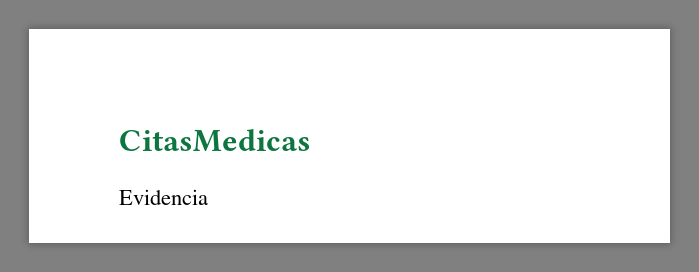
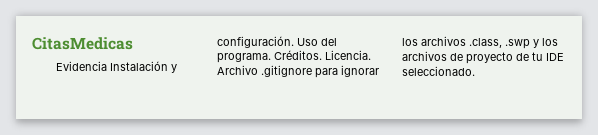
(208, 197) none -> [110,61,178,73] [217,36,337,48] [217,50,371,63] [217,65,379,78] [402,36,558,49] [402,51,564,64] [402,66,475,76] Instalación y configuración. Uso del programa. Créditos. Licencia. Archivo .gitignore para ignorar los archivos .class, .swp y los archivos de proyecto de tu IDE seleccionado.

